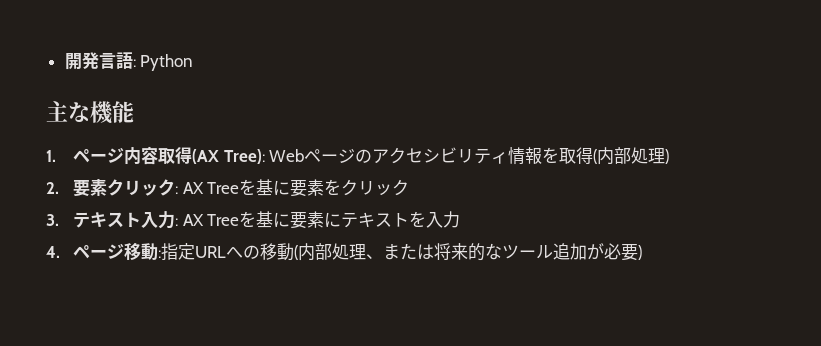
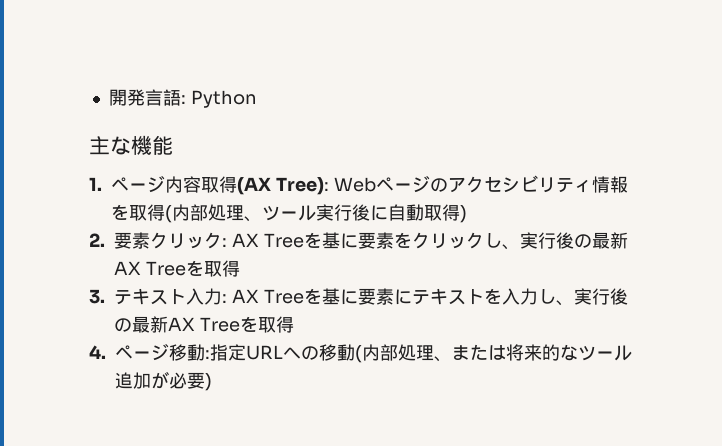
(666, 156) none -> [244,204,460,222] 、ツール実行後に自動取得
(410, 187) none -> [483,232,628,250] [114,260,240,277] し、実行後の最新AX Treeを取得
(461, 219) none -> [537,288,628,306] [114,316,294,333] し、実行後の最新AX Treeを取得

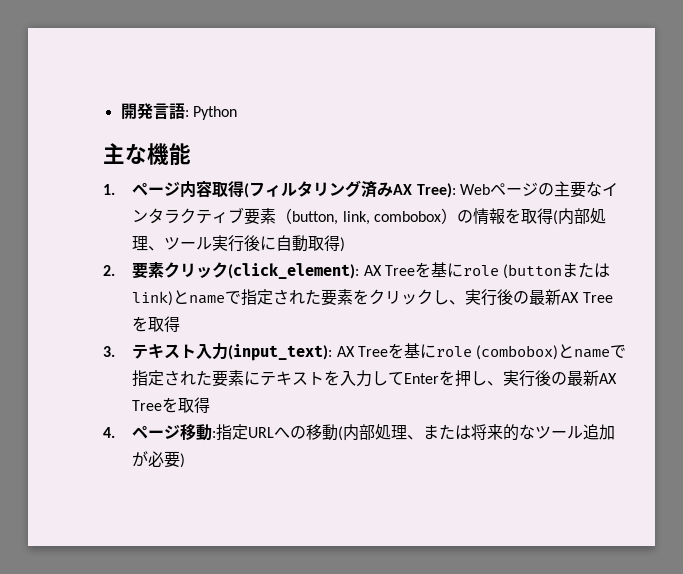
[237,175,592,195] (AX Tree): Webページのアクセシビリティ -> [244,180,619,198] [132,207,474,225] (フィルタリング済みAX Tree): Webページの主要なインタラクティブ要素（button, link, combobox）の
[222,232,358,249] : AX Treeを基に -> [228,262,611,279] [132,289,322,306] (click_element): AX Treeを基にrole (buttonまたはlink)とnameで指定された
[222,288,358,305] : AX Treeを基に -> [228,343,627,361] [132,370,213,387] (input_text): AX Treeを基にrole (combobox)とnameで指定された
(556, 296) none -> [388,370,488,387] てEnterを押し

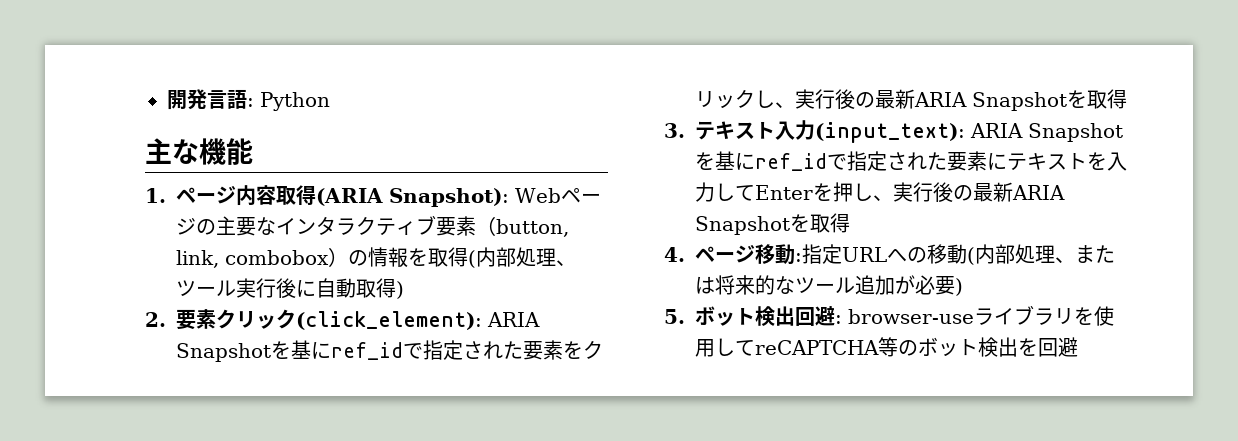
[244,180,456,198] (フィルタリング済みAX Tree): -> [316,188,509,207] (ARIA Snapshot):
[363,262,611,279] [132,290,226,306] AX Treeを基にrole (buttonまたはlink)とname -> [487,312,540,327] [176,340,403,362] ARIA Snapshotを基にref_id
[561,292,613,303] AX Tree -> [914,92,1067,111] ARIA Snapshot
[336,343,611,360] AX Treeを基にrole (combobox)とname -> [970,123,1123,142] [695,151,827,171] ARIA Snapshotを基にref_id
[599,373,618,384] [132,400,163,411] AX Tree -> [1012,185,1065,200] [695,216,790,235] ARIA Snapshot
(186, 460) none -> [664,305,1114,326] [695,337,1078,357] // 5.ボット検出回避: browser-useライブラリを使用してreCAPTCHA等のボット検出を回避

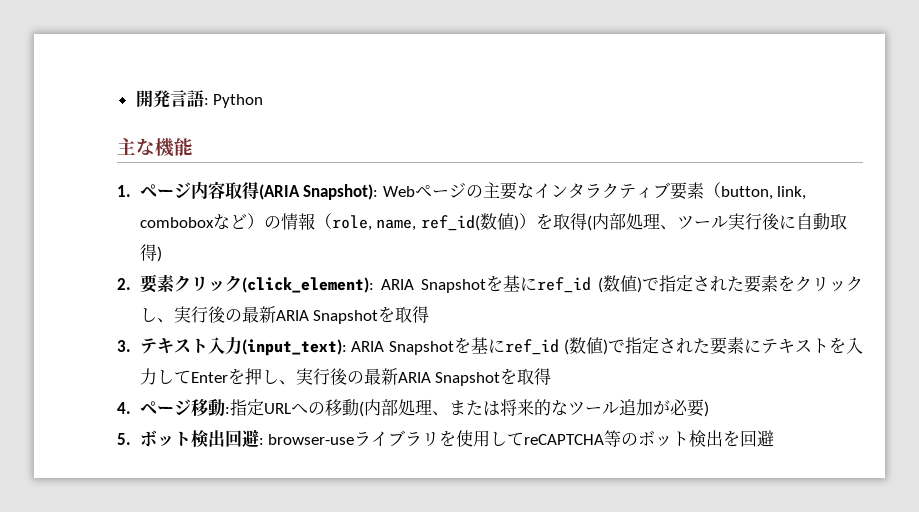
(329, 257) none -> [212,214,247,229] など
(408, 257) none -> [314,213,536,231] （role, name, ref_id(数値)）
(403, 351) none -> [598,275,642,293] (数値)
(827, 162) none -> [564,337,608,355] (数値)

